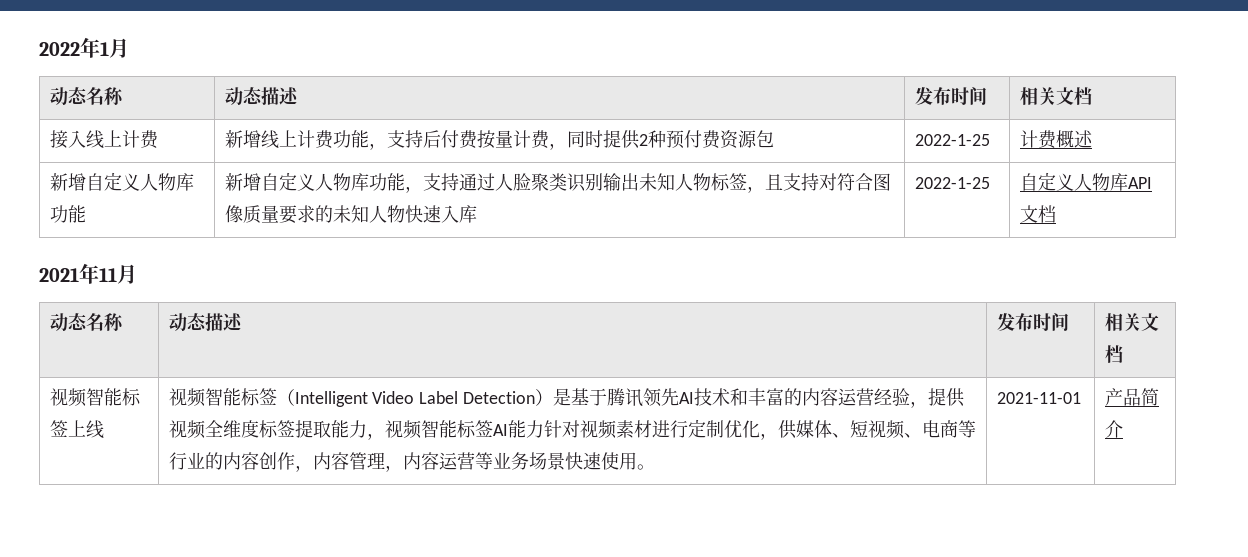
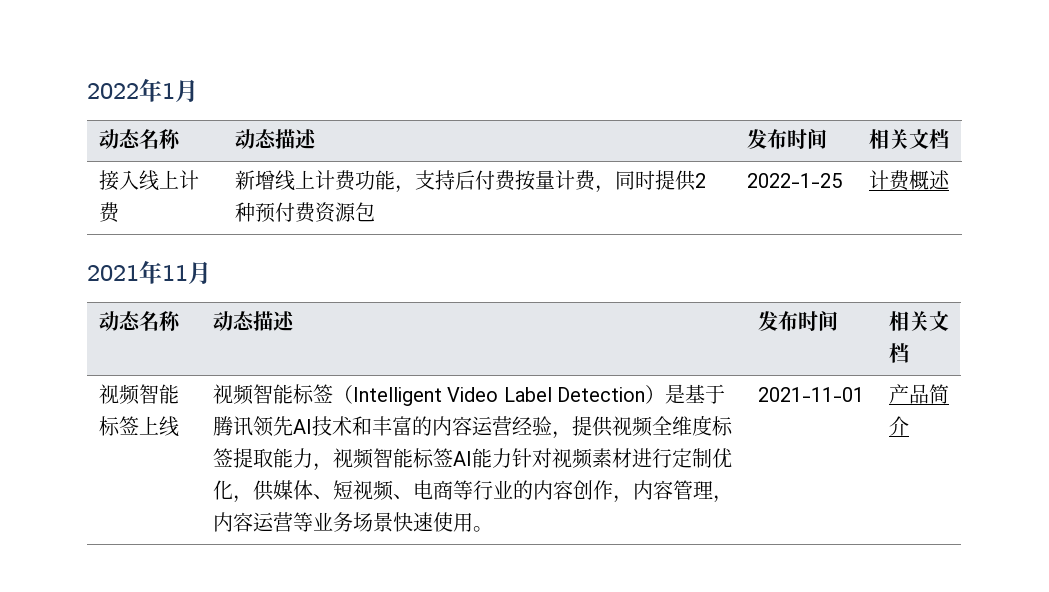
[49,172,194,191] [49,205,86,223] [224,172,891,193] [224,205,477,224] [914,177,990,189] [1019,172,1152,191] [1019,205,1056,223] // 新增自定义人物库功能 | 新增自定义人物库功能，支持通过人脸聚类识别输出未知人物标签，且支持对符合图像质量要求的未知人物快速入库 | 2022-1-25 | 自定义人物库API文档 -> (950, 180) none

